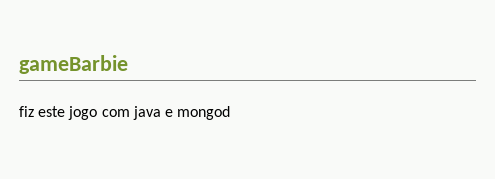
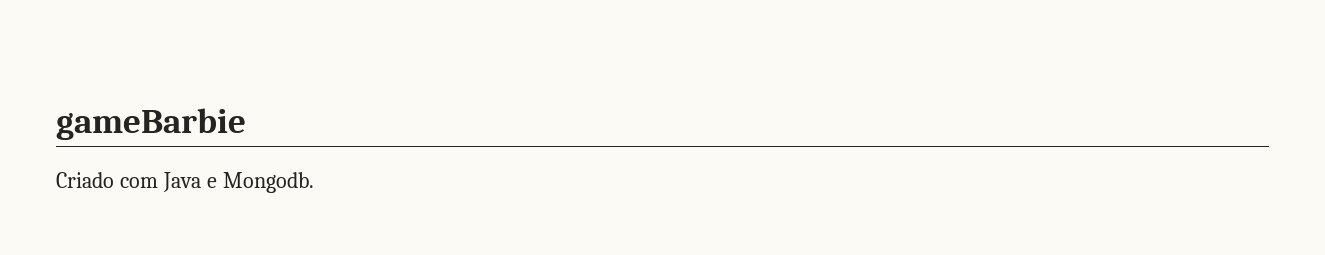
[19,106,231,120] fiz este jogo com java e mongod -> [56,172,314,193] Criado com Java e Mongodb.

